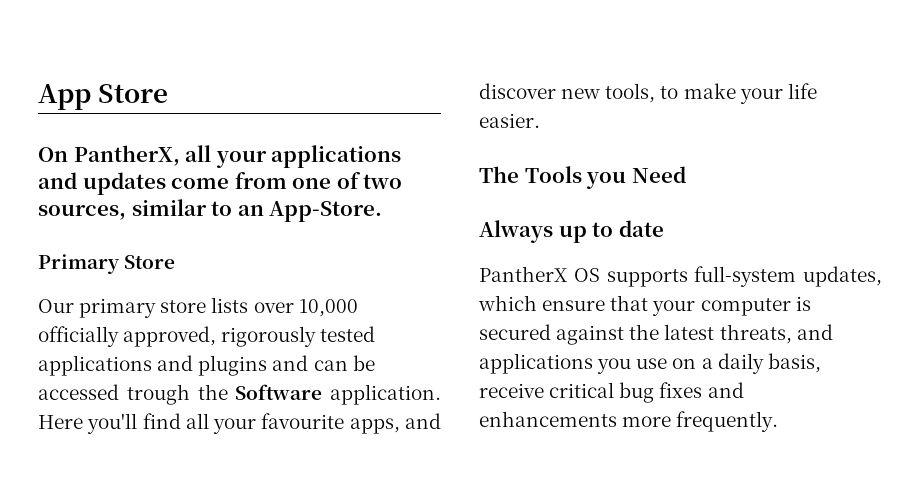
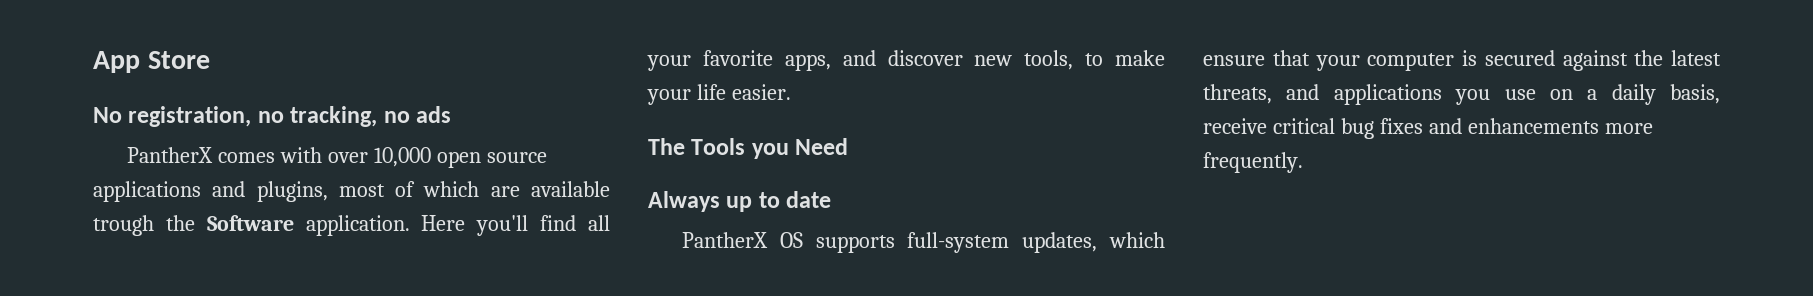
[38,145,402,168] [38,172,403,195] [38,199,383,222] [38,254,176,274] [38,297,358,318] [38,326,376,347] [38,355,375,376] [38,384,119,400] On PantherX, all your applications and updates come from one of two sources, similar to an App-Store. // Primary Store // Our primary store lists over 10,000 officially approved, rigorously tested applications and plugins and can be accessed -> [93,106,452,127] [127,147,547,168] [93,181,610,202] No registration, no tracking, no ads // PantherX comes with over 10,000 open source applications and plugins, most of which are available
[261,413,345,429] favourite -> [702,50,773,66] favorite

